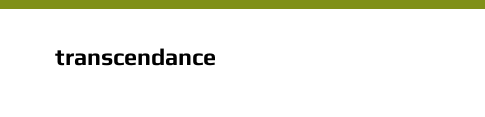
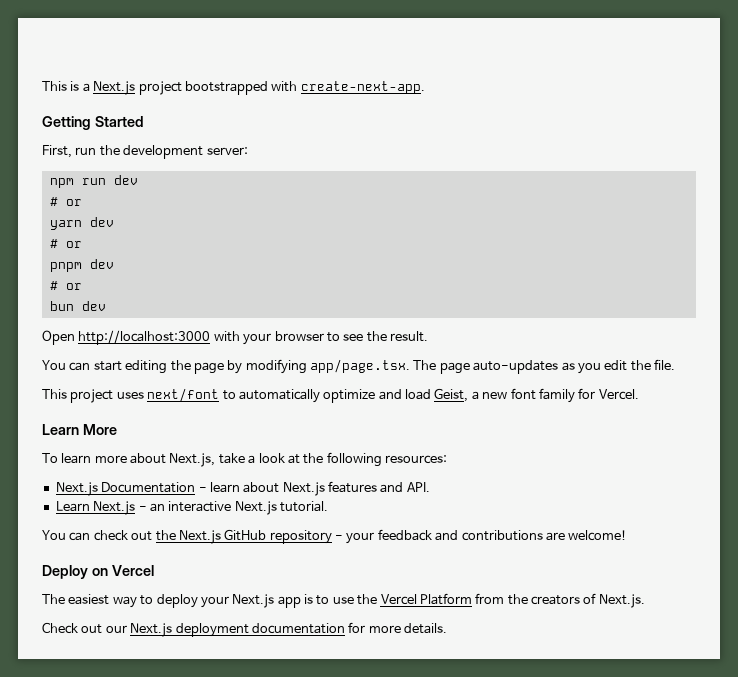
[55,48,216,66] transcendance -> [42,81,425,95] [42,116,144,130] [42,145,248,159] [49,175,138,188] [49,197,82,206] [49,217,114,230] [49,239,82,248] [49,259,114,272] [49,281,82,290] [49,301,106,311] [42,330,428,345] [42,359,675,374] [42,388,639,403] [42,424,117,435] [42,452,448,467] [55,481,430,496] [55,501,328,515] [42,529,628,544] [42,565,154,579] [42,593,645,608] [42,622,447,637] This is a Next.js project bootstrapped with create-next-app. // Getting Started // First, run the development server: // npm run dev // # or // yarn dev // # or // pnpm dev // # or // bun dev // Open http://localhost:3000 with your browser to see the result. // You can start editing the page by modifying app/page.tsx. The page auto-updates as you edit the file. // This project uses next/font to automatically optimize and load Geist, a new font family for Vercel. // Learn More // To learn more about Next.js, take a look at the following resources: // Next.js Documentation - learn about Next.js features and API. // Learn Next.js - an interactive Next.js tutorial. // You can check out the Next.js GitHub repository - your feedback and contributions are welcome! // Deploy on Vercel // The easiest way to deploy your Next.js app is to use the Vercel Platform from the creators of Next.js. // Check out our Next.js deployment documentation for more details.

